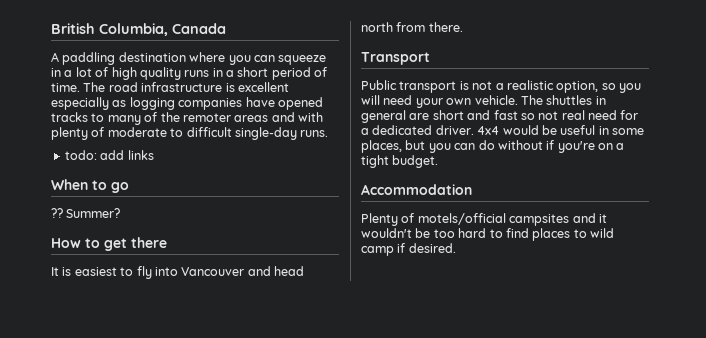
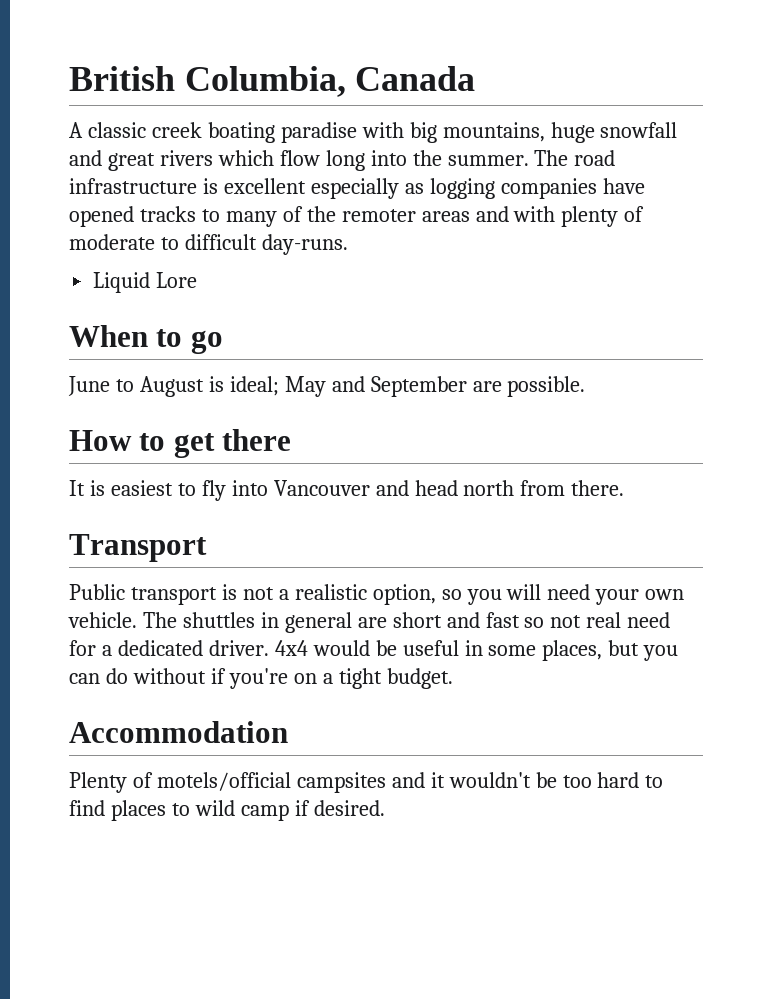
[62,52,327,65] [51,67,328,80] [51,83,80,92] paddling destination where you can squeeze in a lot of high quality runs in a short period of time. -> [87,122,678,143] [69,150,529,171] classic creek boating paradise with big mountains, huge snowfall and great rivers which flow long into the summer.
[234,127,329,140] [64,150,154,160] [51,179,129,193] [51,208,121,218] single-day runs. // todo: add links // When to go // ?? Summer? -> [261,234,348,255] [93,272,198,293] [69,325,223,354] [68,376,586,397] day-runs. // Liquid Lore // When to go // June to August is ideal; May and September are possible.

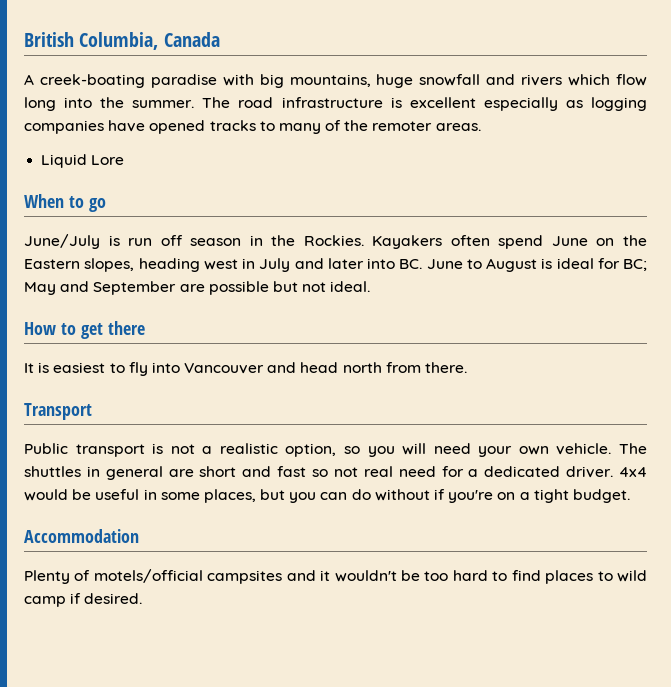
[87,122,275,143] classic creek boating -> [39,74,145,88] creek-boating
[107,153,155,171] great -> (516, 79) none
[421,206,645,227] [69,234,348,255] areas and with plenty of moderate to difficult day-runs. -> [435,123,481,131] areas.
(223, 342) none -> [24,234,648,249] [24,258,423,272] June/July is run off season in the Rockies. Kayakers often spend June on the Eastern slopes, heading west in July and later into BC.
[229,376,279,396] ideal; -> [556,258,647,271] ideal for BC;
[507,376,586,397] possible. -> [208,281,371,295] possible but not ideal.

